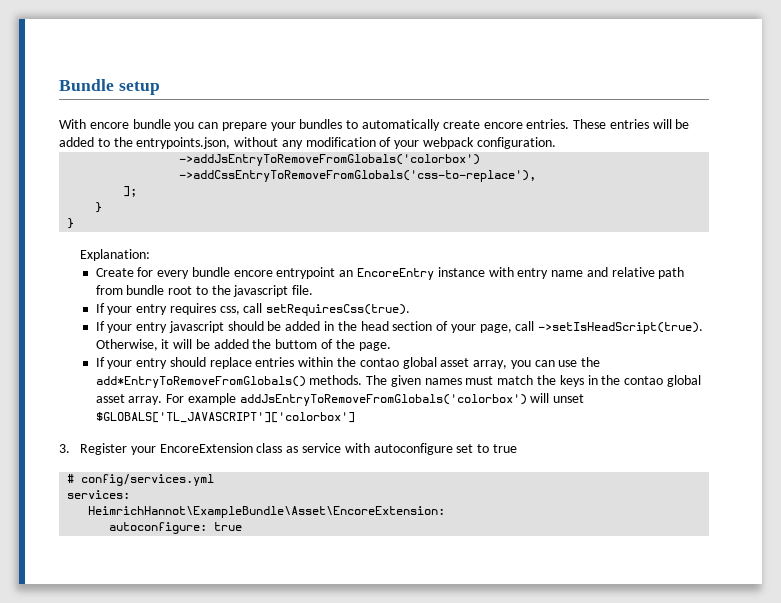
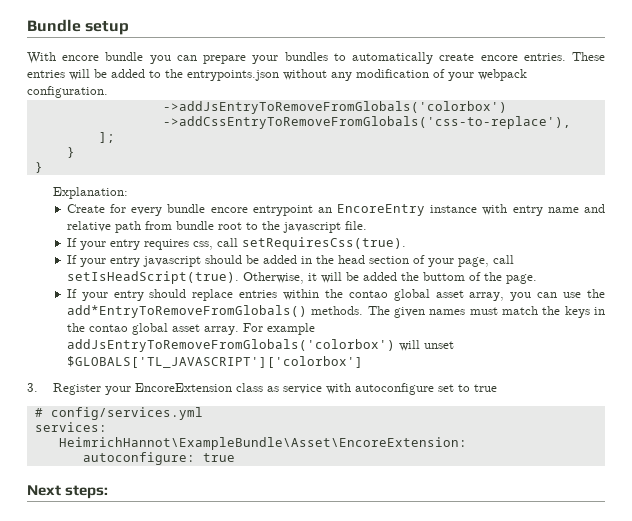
[136,137,231,149] entrypoints.json, -> [187,70,279,81] entrypoints.json
[538,322,704,334] ->setIsHeadScript(true). -> [66,271,239,284] setIsHeadScript(true).
(243, 526) none -> [27,485,109,499] // Next steps:

